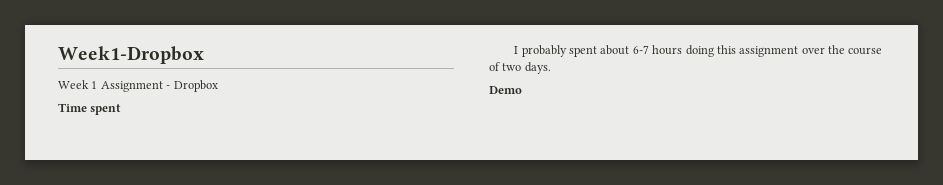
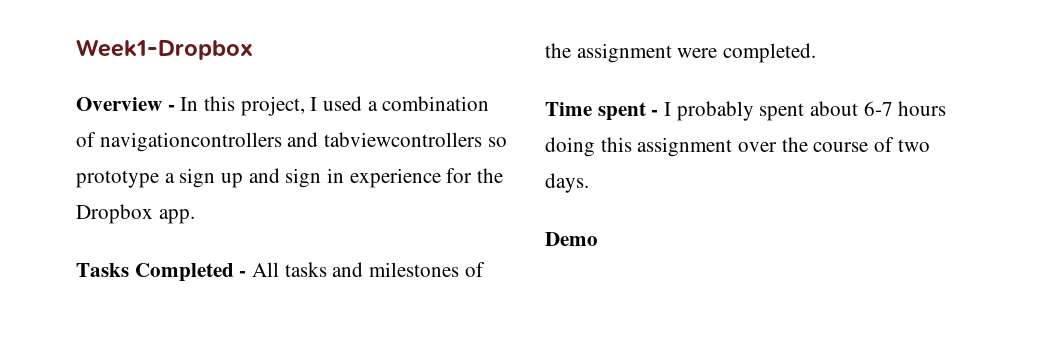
[58,80,218,92] Week 1 Assignment - Dropbox -> [76,96,490,116] [76,132,507,152] [76,168,504,188] [76,204,195,224] [76,262,485,282] [545,43,817,63] Overview - In this project, I used a combination of navigationcontrollers and tabviewcontrollers so prototype a sign up and sign in experience for the Dropbox app. // Tasks Completed - All tasks and milestones of the assignment were completed.
(122, 109) // -> [651,109,659,116] -

